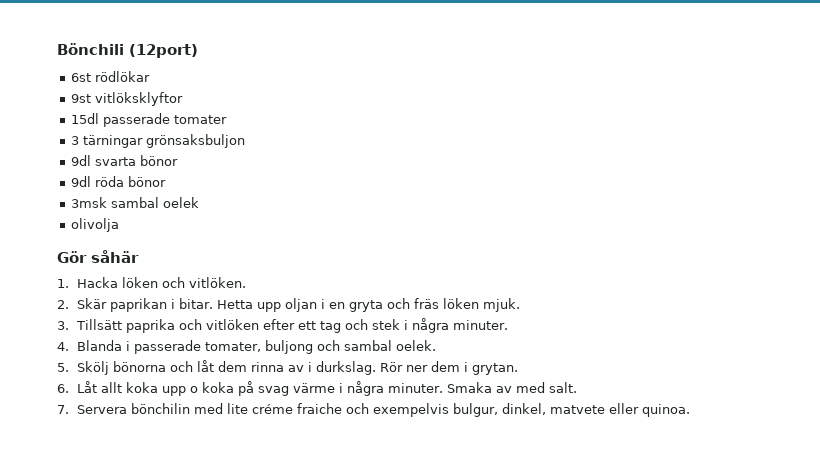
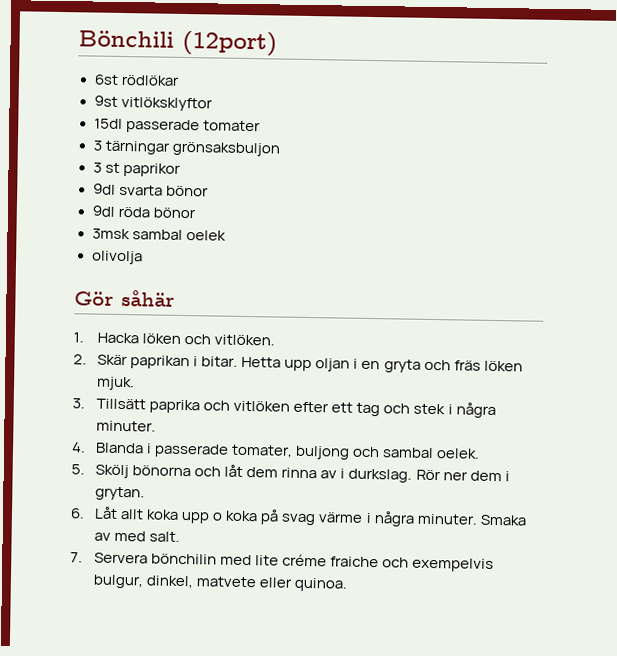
(246, 141) none -> [92,162,181,177] // 3 st paprikor

